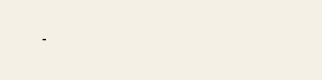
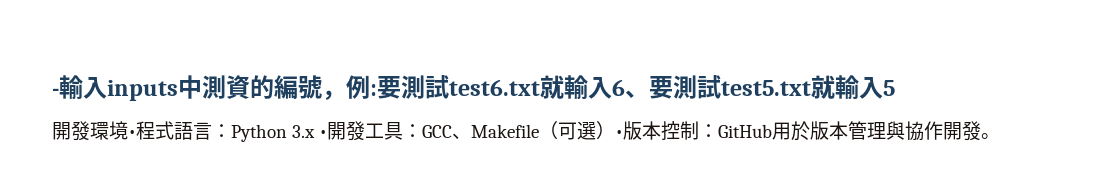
(47, 40) none -> [59,75,895,101] [52,121,1001,142] 輸入inputs中測資的編號，例:要測試test6.txt就輸入6、要測試test5.txt就輸入5 // 開發環境•程式語言：Python 3.x •開發工具：GCC、Makefile（可選）•版本控制：GitHub用於版本管理與協作開發。

